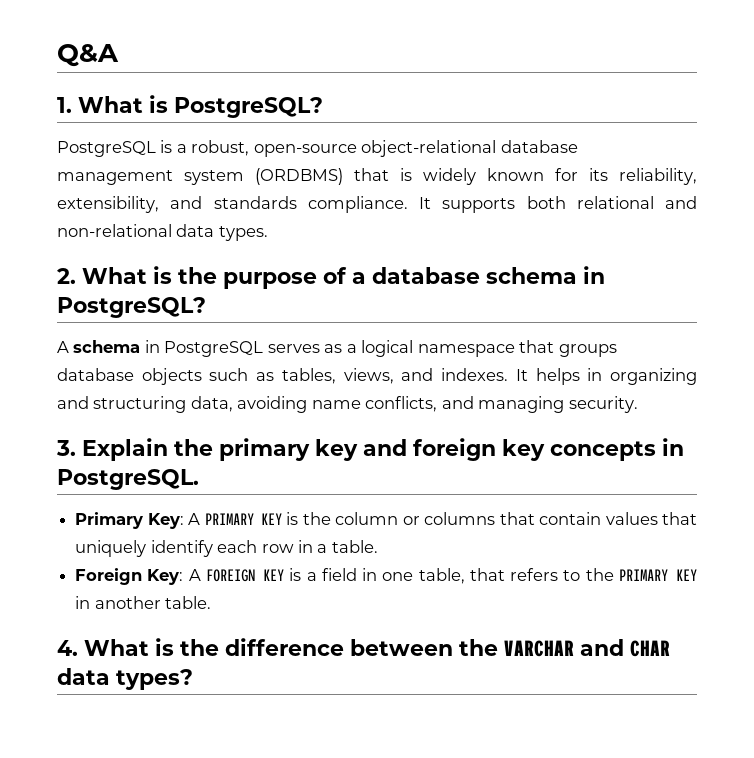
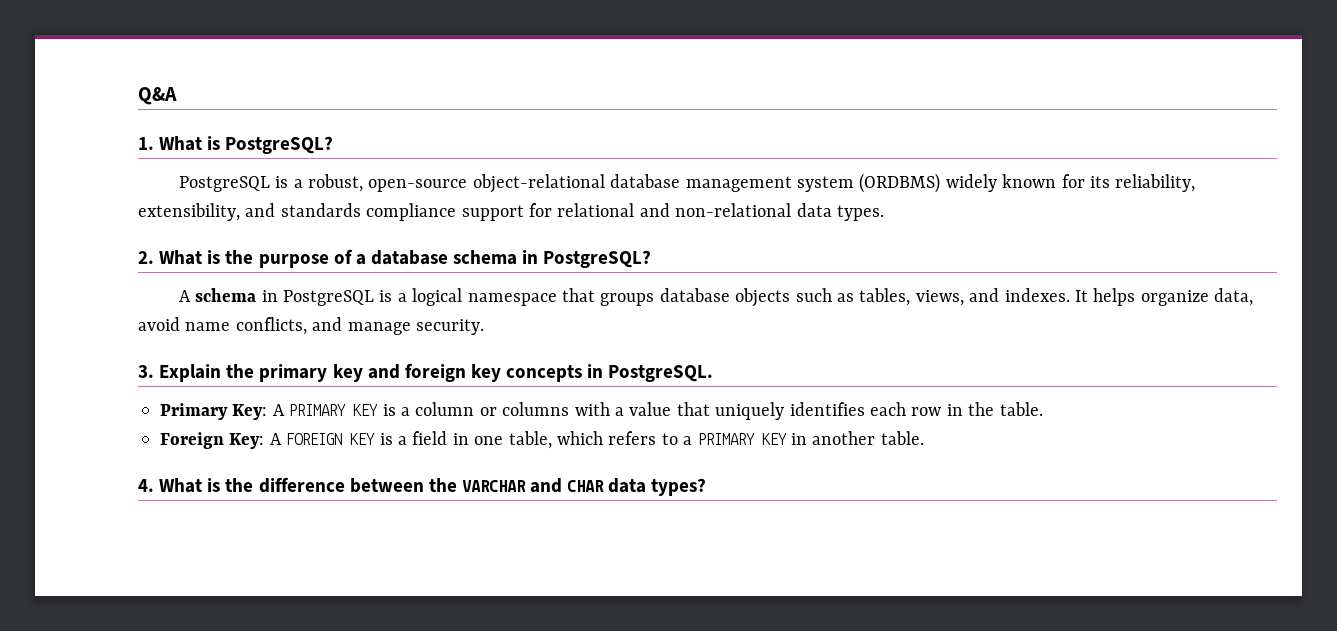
[354,168,412,181] that is -> (941, 183) none
[307,196,566,213] compliance. It supports both -> [366,203,552,221] compliance support for
[267,344,343,353] serves as -> [379,290,393,302] is
[587,368,698,385] [57,396,308,413] in organizing and structuring data, avoiding -> [1140,288,1254,306] [138,317,180,331] organize data, avoid
[478,396,565,413] managing -> [347,322,411,335] manage
[302,512,331,525] the -> [401,407,410,416] a
[499,512,658,525] that contain values -> [574,402,672,416] with a value
[150,540,213,557] identify -> [789,402,865,416] identifies
[317,544,328,553] a -> [968,402,995,416] the
[469,568,505,581] that -> [556,431,603,445] which
[585,568,614,581] the -> [683,436,693,445] a

